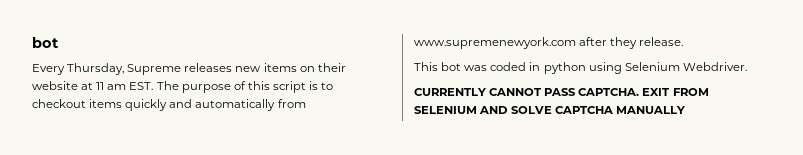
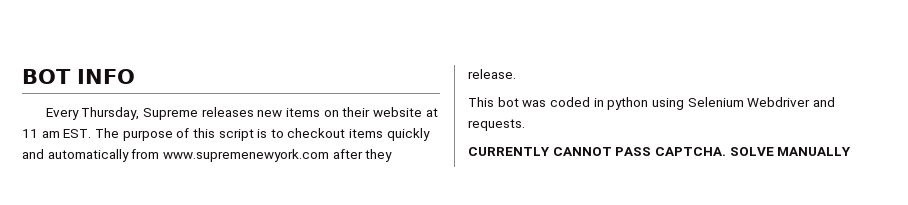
[32,37,59,48] bot -> [22,69,135,84] BOT INFO
[682,62,747,71] Webdriver. -> [747,97,835,107] [468,119,525,131] Webdriver and requests.
[642,88,709,96] [414,106,614,114] EXIT FROM SELENIUM AND SOLVE CAPTCHA -> [729,147,774,156] SOLVE

